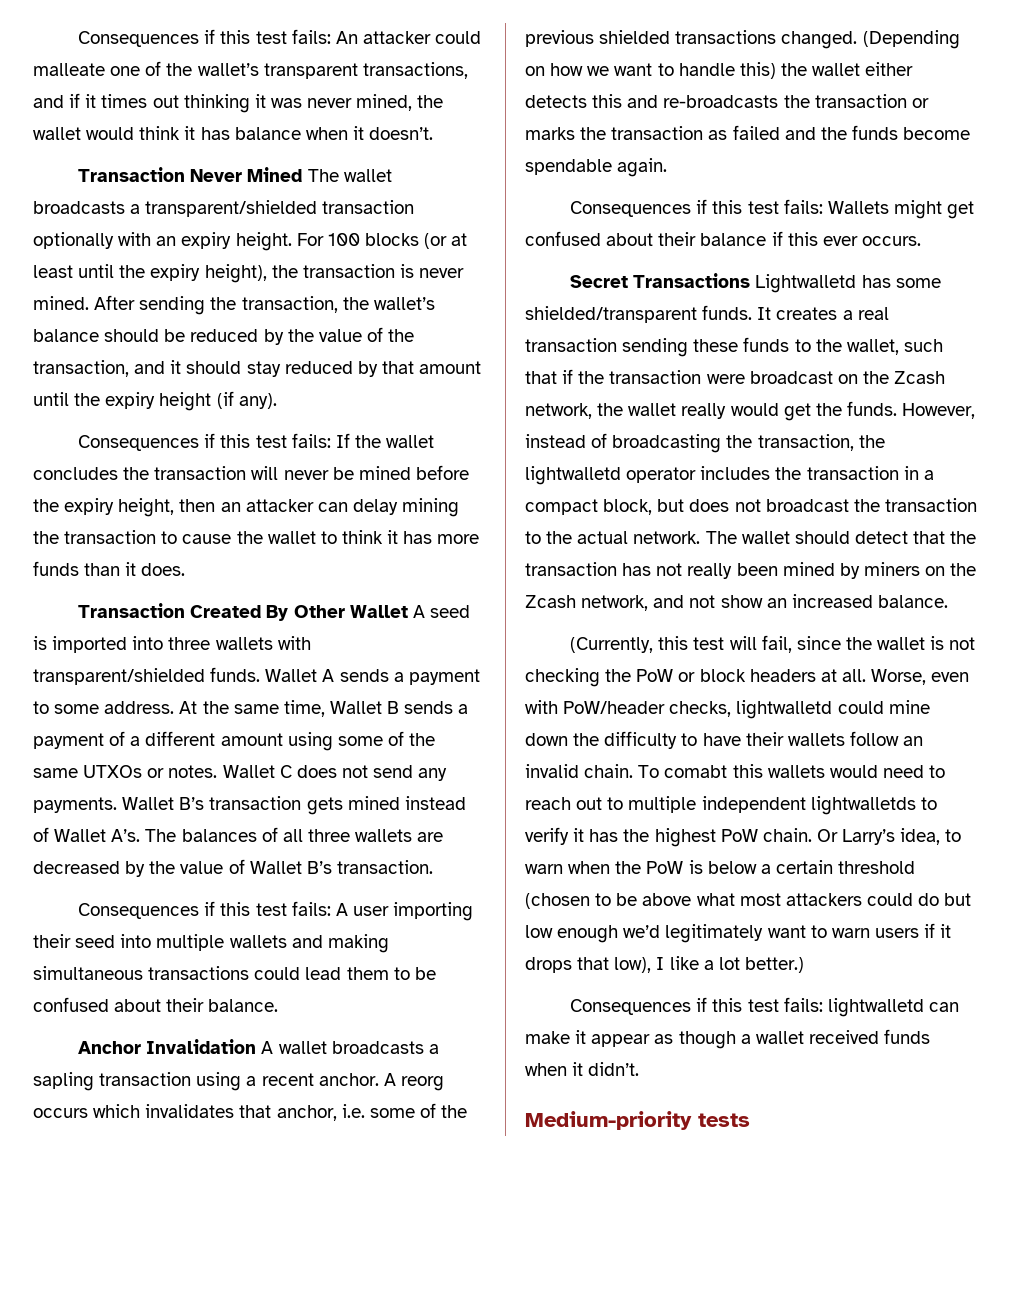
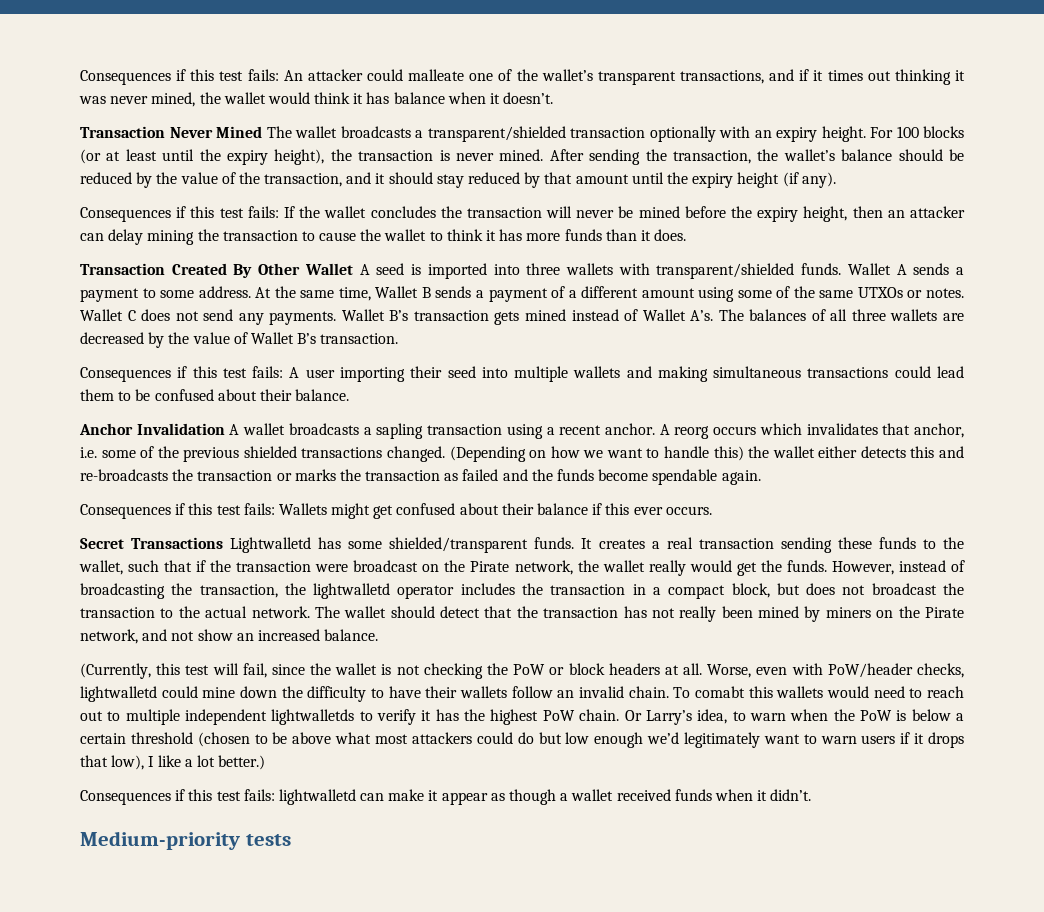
[894,371,946,384] Zcash -> [470,561,510,572] Pirate
[525,595,576,608] Zcash -> [925,607,965,618] Pirate

